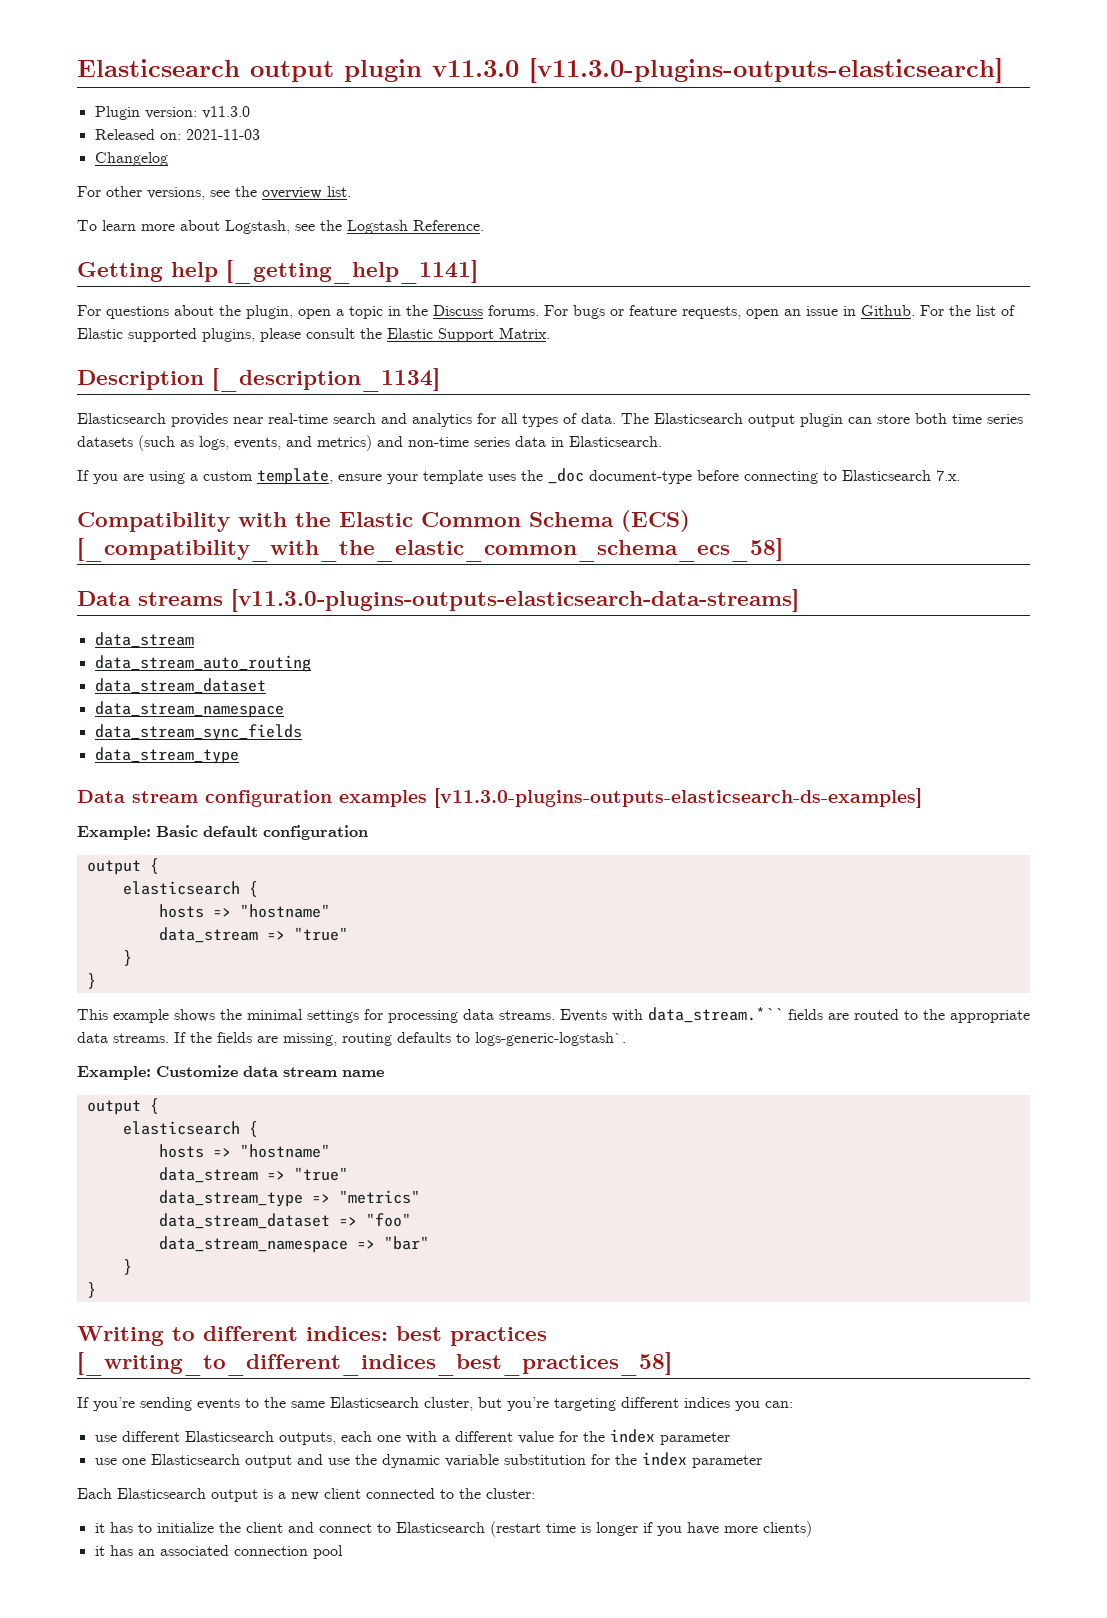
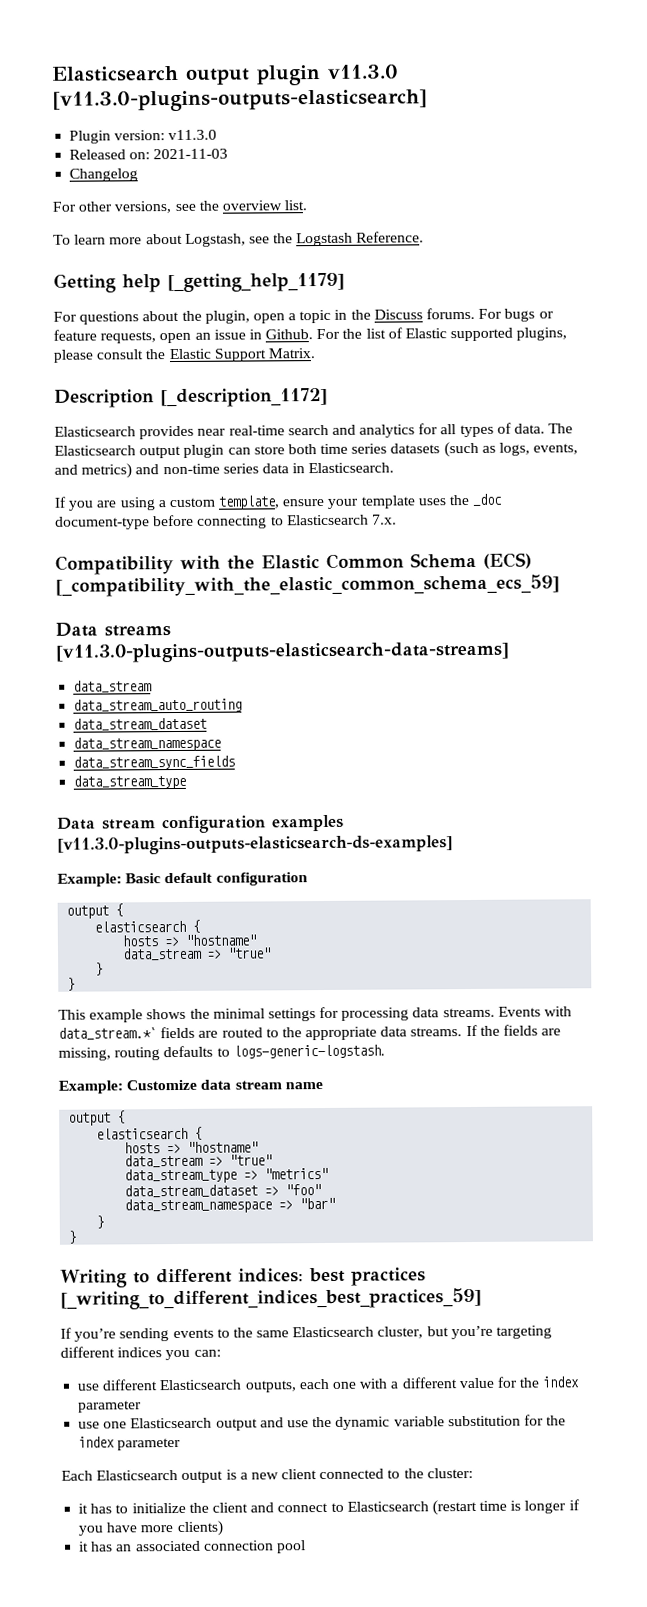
[226,260,478,284] [_getting_help_1141] -> [167,272,345,293] [_getting_help_1179]
[212,368,440,392] [_description_1134] -> [160,387,328,408] [_description_1172]
[77,538,783,562] [_compatibility_with_the_elastic_common_schema_ecs_58] -> [55,574,560,597] [_compatibility_with_the_elastic_common_schema_ecs_59]
[648,1007,783,1023] data_stream.*`` -> [58,1027,157,1040] data_stream.*`
[475,1032,626,1046] logs-generic-logstash`. -> [232,1044,385,1059] logs-generic-logstash.
[77,1352,672,1376] [_writing_to_different_indices_best_practices_58] -> [60,1287,482,1310] [_writing_to_different_indices_best_practices_59]

